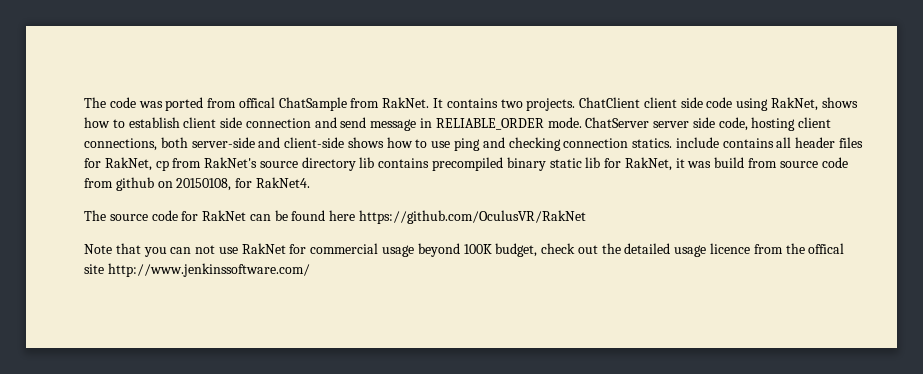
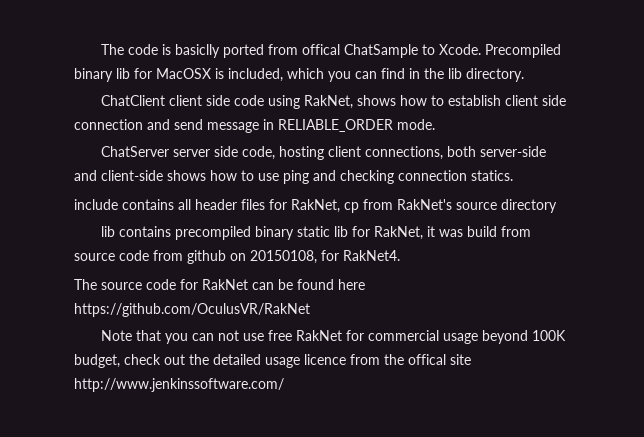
[138,101,163,108] was -> [162,44,221,58] is basiclly
[350,97,576,111] from RakNet. It contains two projects. -> [422,44,562,58] [74,68,524,82] to Xcode. Precompiled binary lib for MacOSX is included, which you can find in the lib directory. //
(582, 122) none -> (435, 124) //
(673, 143) none -> (513, 175) //
(356, 164) none -> (557, 206) //
(238, 250) none -> [268,330,293,341] free

